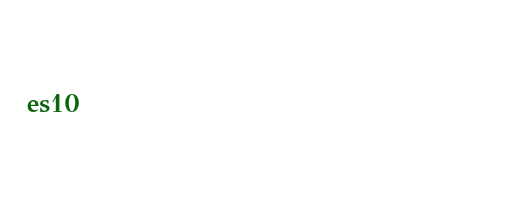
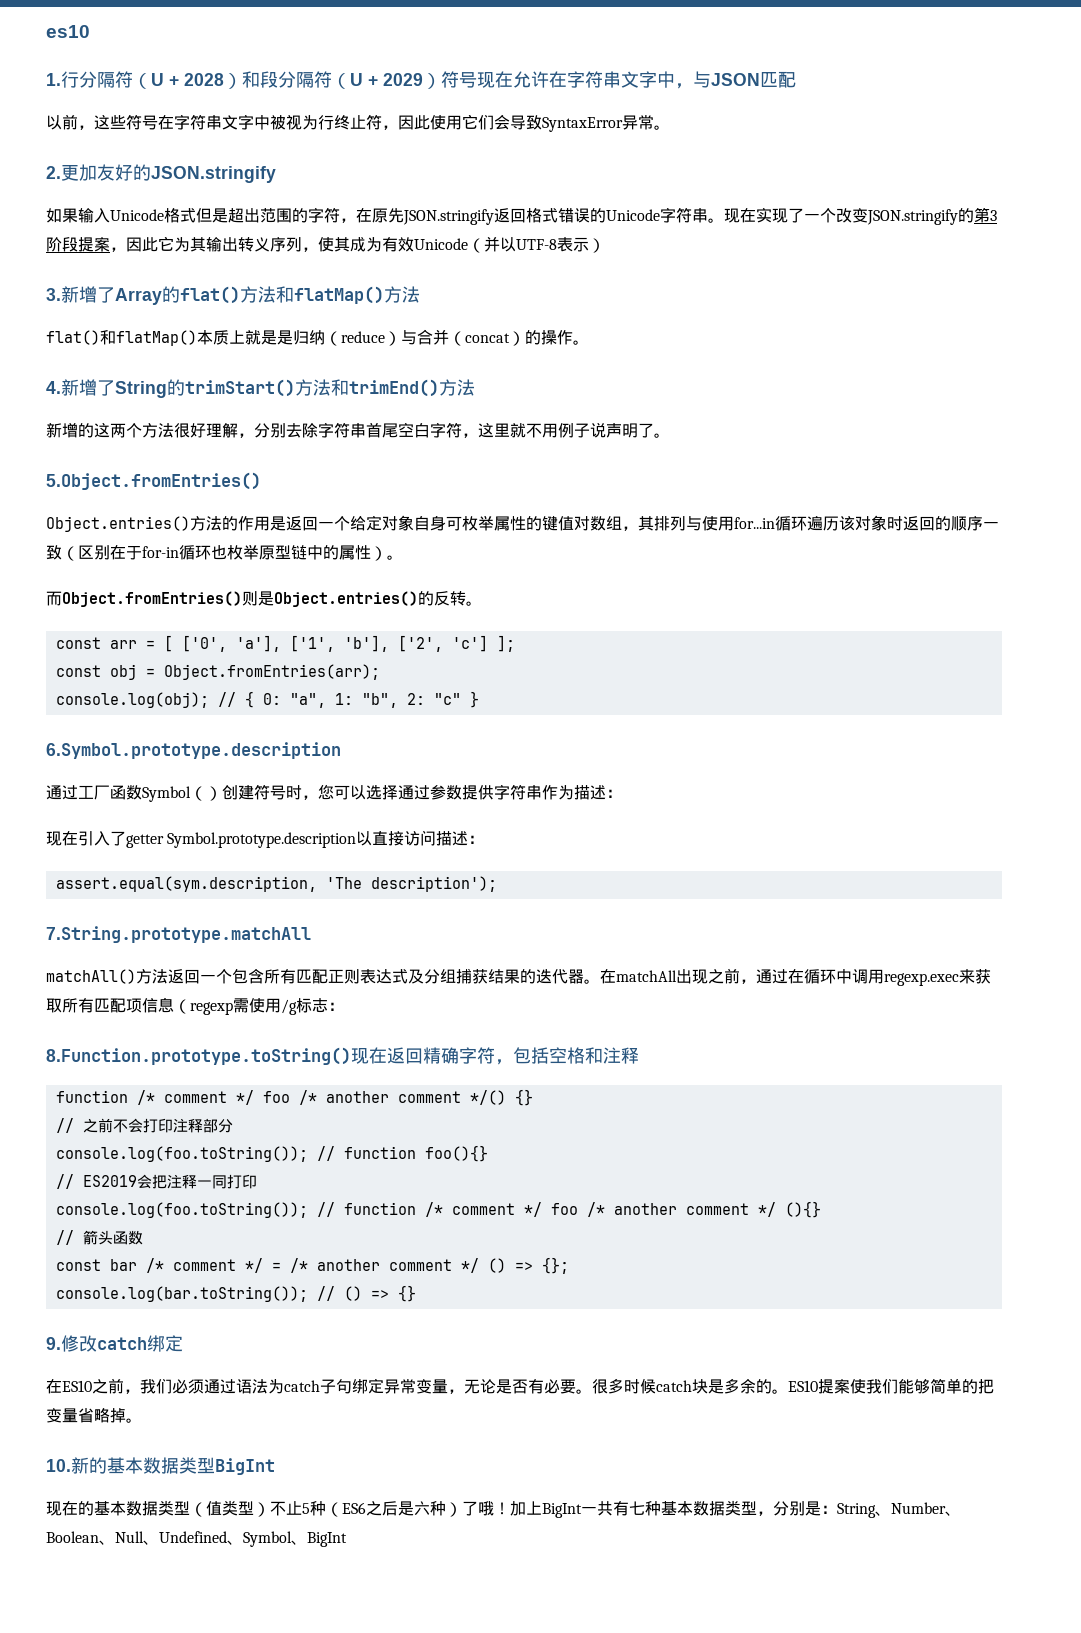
(80, 103) none -> [46,71,796,89] [46,114,670,132] [46,164,276,183] [46,207,997,225] [46,236,605,253] [46,286,420,305] [46,329,589,346] [46,379,475,398] [46,422,670,438] [46,472,261,490] [46,515,999,532] [46,545,403,561] [46,591,482,607] [55,635,515,652] [55,664,380,680] [55,691,479,708] [46,742,341,759] [46,784,622,802] [46,830,485,848] [55,876,497,892] [46,926,311,943] [46,968,991,986] [46,997,344,1015] [46,1047,639,1065] [55,1089,533,1106] [55,1118,233,1133] [55,1145,488,1162] [55,1174,257,1189] [55,1201,821,1218] [55,1230,143,1245] [55,1257,569,1274] [55,1285,416,1302] [46,1335,183,1352] [46,1378,994,1394] [46,1408,142,1423] [46,1457,275,1475] [46,1500,961,1518] [46,1531,347,1547] // 1.行分隔符（U + 2028）和段分隔符（U + 2029）符号现在允许在字符串文字中，与JSON匹配 // 以前，这些符号在字符串文字中被视为行终止符，因此使用它们会导致SyntaxError异常。 // 2.更加友好的JSON.stringify // 如果输入Unicode格式但是超出范围的字符，在原先JSON.stringify返回格式错误的Unicode字符串。现在实现了一个改变JSON.stringify的第3阶段提案，因此它为其输出转义序列，使其成为有效Unicode（并以UTF-8表示） // 3.新增了Array的flat()方法和flatMap()方法 // flat()和flatMap()本质上就是是归纳（reduce）与合并（concat）的操作。 // 4.新增了String的trimStart()方法和trimEnd()方法 // 新增的这两个方法很好理解，分别去除字符串首尾空白字符，这里就不用例子说声明了。 // 5.Object.fromEntries() // Object.entries()方法的作用是返回一个给定对象自身可枚举属性的键值对数组，其排列与使用for...in循环遍历该对象时返回的顺序一致（区别在于for-in循环也枚举原型链中的属性）。 // 而Object.fromEntries()则是Object.entries()的反转。 // const arr = [ ['0', 'a'], ['1', 'b'], ['2', 'c'] ]; // const obj = Object.fromEntries(arr); // console.log(obj); // { 0: "a", 1: "b", 2: "c" } // 6.Symbol.prototype.description // 通过工厂函数Symbol（）创建符号时，您可以选择通过参数提供字符串作为描述： // 现在引入了getter Symbol.prototype.description以直接访问描述： // assert.equal(sym.description, 'The description'); // 7.String.prototype.matchAll // matchAll()方法返回一个包含所有匹配正则表达式及分组捕获结果的迭代器。在matchAll出现之前，通过在循环中调用regexp.exec来获取所有匹配项信息（regexp需使用/g标志： // 8.Function.prototype.toString()现在返回精确字符，包括空格和注释 // function /* comment */ foo /* another comment */() {} // // 之前不会打印注释部分 // console.log(foo.toString()); // function foo(){} // // ES2019会把注释一同打印 // console.log(foo.toString()); // function /* comment */ foo /* another comment */ (){} // // 箭头函数 // const bar /* comment */ = /* another comment */ () => {}; // console.log(bar.toString()); // () => {} // 9.修改catch绑定 // 在ES10之前，我们必须通过语法为catch子句绑定异常变量，无论是否有必要。很多时候catch块是多余的。ES10提案使我们能够简单的把变量省略掉。 // 10.新的基本数据类型BigInt // 现在的基本数据类型（值类型）不止5种（ES6之后是六种）了哦！加上BigInt一共有七种基本数据类型，分别是：String、Number、Boolean、Null、Undefined、Symbol、BigInt

